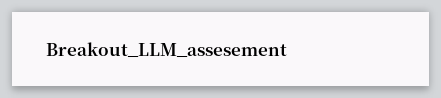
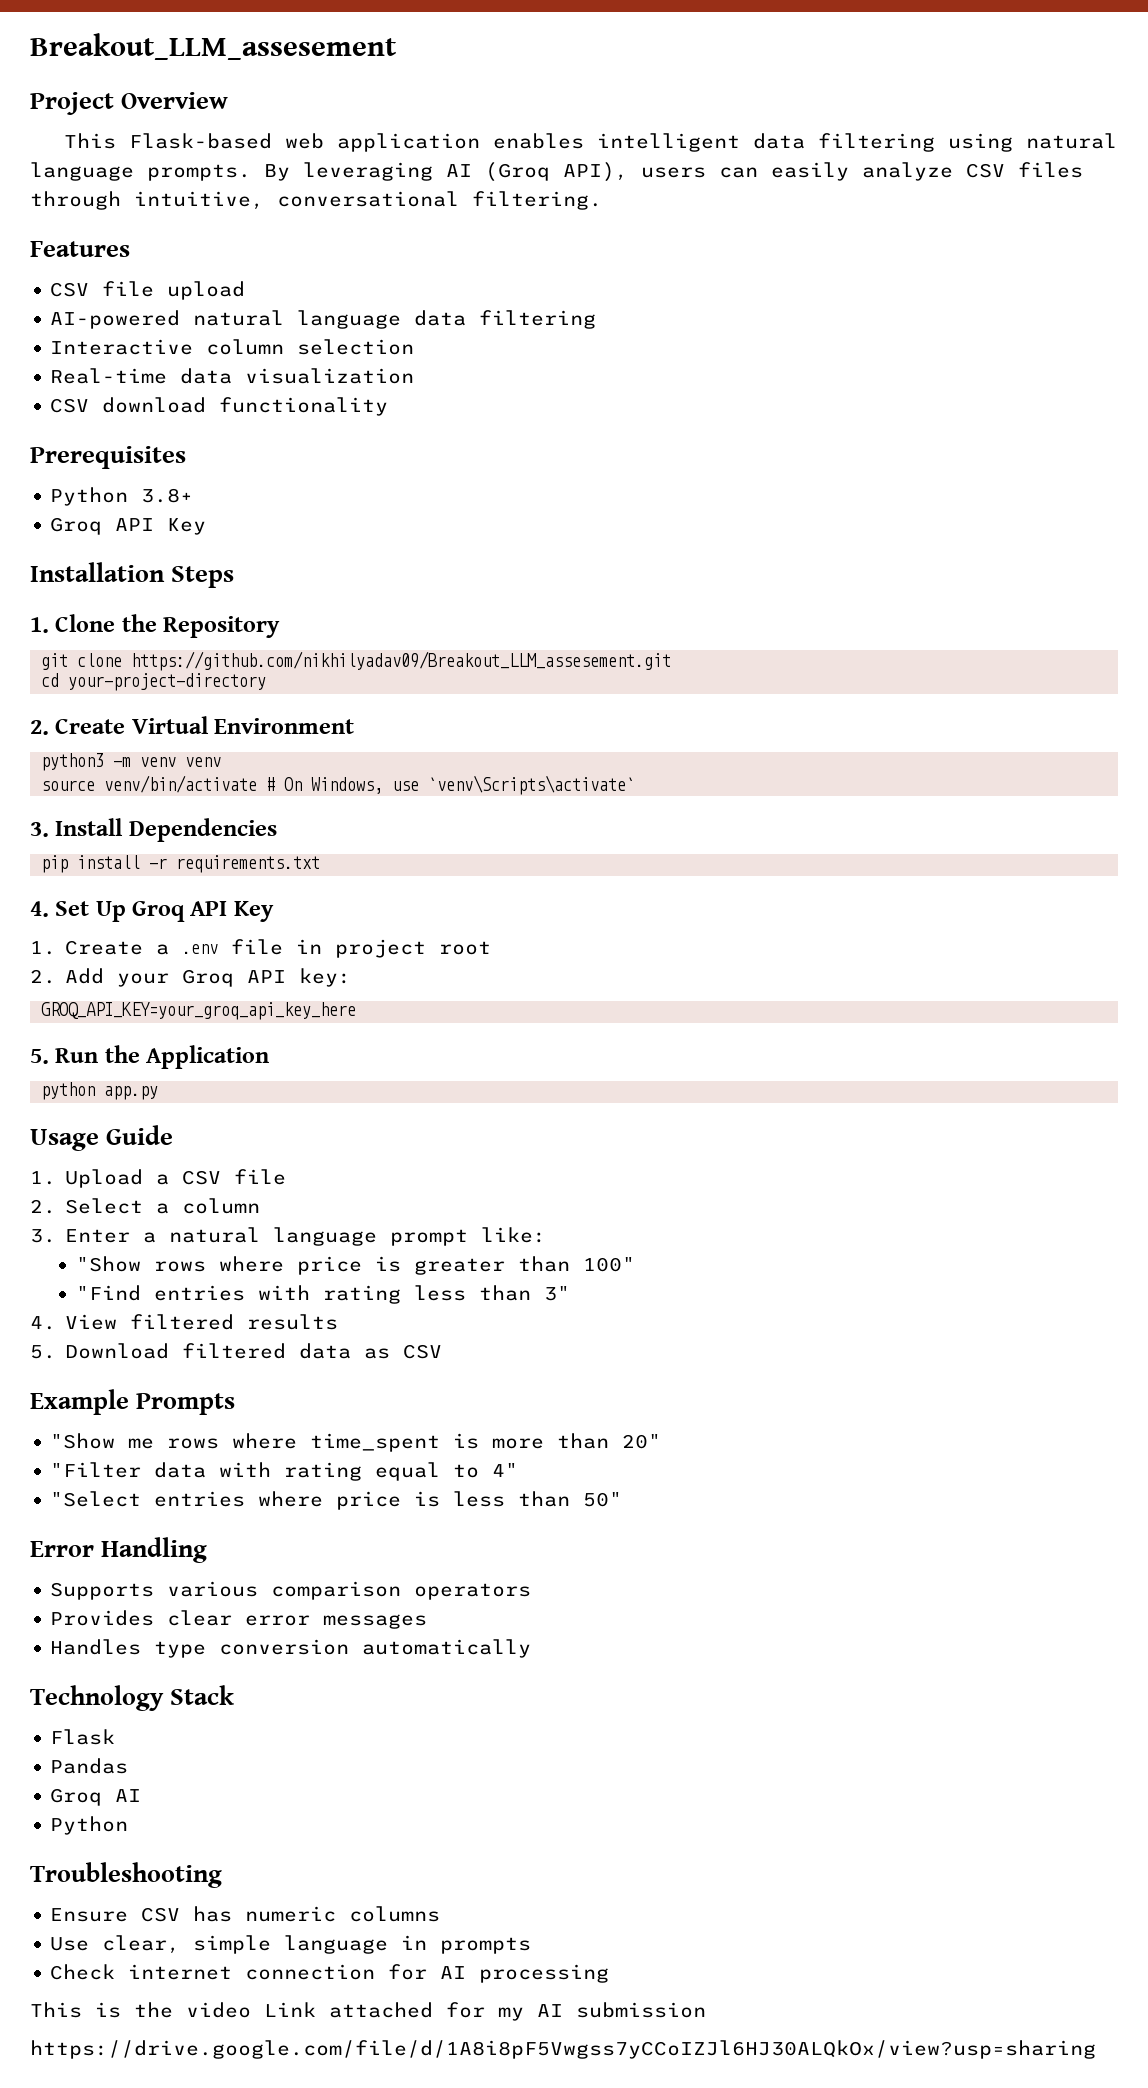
(287, 50) none -> [30,92,229,115] [64,133,1118,152] [30,162,1083,182] [30,191,602,210] [30,241,130,257] [50,281,246,300] [50,310,597,329] [50,339,415,355] [50,368,415,384] [50,397,389,416] [30,446,186,469] [50,487,194,506] [50,517,207,535] [30,562,235,588] [30,614,281,638] [41,651,672,671] [41,673,267,691] [30,716,355,735] [41,753,222,771] [41,775,636,795] [30,818,277,842] [41,855,321,873] [30,901,274,922] [30,939,492,958] [30,968,352,987] [41,1002,357,1020] [30,1045,270,1069] [41,1082,159,1100] [30,1125,174,1151] [30,1169,287,1188] [30,1198,261,1214] [30,1227,547,1246] [75,1256,635,1275] [75,1285,570,1304] [30,1314,339,1330] [30,1343,443,1359] [30,1389,236,1415] [50,1433,662,1452] [50,1462,519,1481] [50,1491,623,1510] [30,1537,208,1563] [50,1581,532,1600] [50,1610,428,1629] [50,1639,532,1658] [30,1685,235,1711] [50,1729,116,1745] [50,1758,129,1774] [50,1788,142,1806] [50,1816,129,1835] [30,1862,222,1888] [50,1906,441,1922] [50,1935,532,1954] [50,1964,610,1983] [30,2002,706,2021] [30,2040,1096,2059] // Project Overview // This Flask-based web application enables intelligent data filtering using natural language prompts. By leveraging AI (Groq API), users can easily analyze CSV files through intuitive, conversational filtering. // Features // CSV file upload // AI-powered natural language data filtering // Interactive column selection // Real-time data visualization // CSV download functionality // Prerequisites // Python 3.8+ // Groq API Key // Installation Steps // 1. Clone the Repository // git clone https://github.com/nikhilyadav09/Breakout_LLM_assesement.git // cd your-project-directory // 2. Create Virtual Environment // python3 -m venv venv // source venv/bin/activate # On Windows, use `venv\Scripts\activate` // 3. Install Dependencies // pip install -r requirements.txt // 4. Set Up Groq API Key // 1. Create a .env file in project root // 2. Add your Groq API key: // GROQ_API_KEY=your_groq_api_key_here // 5. Run the Application // python app.py // Usage Guide // 1. Upload a CSV file // 2. Select a column // 3. Enter a natural language prompt like: // "Show rows where price is greater than 100" // "Find entries with rating less than 3" // 4. View filtered results // 5. Download filtered data as CSV // Example Prompts // "Show me rows where time_spent is more than 20" // "Filter data with rating equal to 4" // "Select entries where price is less than 50" // Error Handling // Supports various comparison operators // Provides clear error messages // Handles type conversion automatically // Technology Stack // Flask // Pandas // Groq AI // Python // Troubleshooting // Ensure CSV has numeric columns // Use clear, simple language in prompts // Check internet connection for AI processing // This is the video Link attached for my AI submission // https://drive.google.com/file/d/1A8i8pF5Vwgss7yCCoIZJl6HJ30ALQkOx/view?usp=sharing

